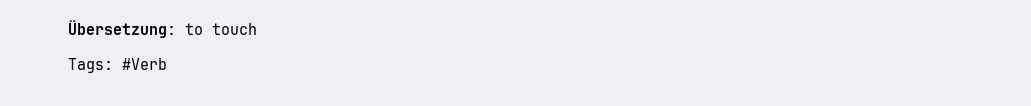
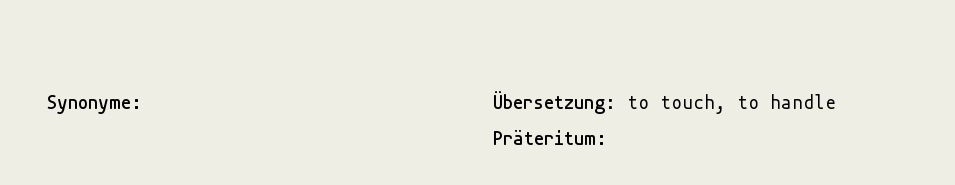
(68, 29) none -> [47,95,142,114] Synonyme: //
[212,23,257,35] [68,58,167,73] touch // Tags: #Verb -> [660,94,836,114] [493,130,607,145] touch, to handle // Präteritum:

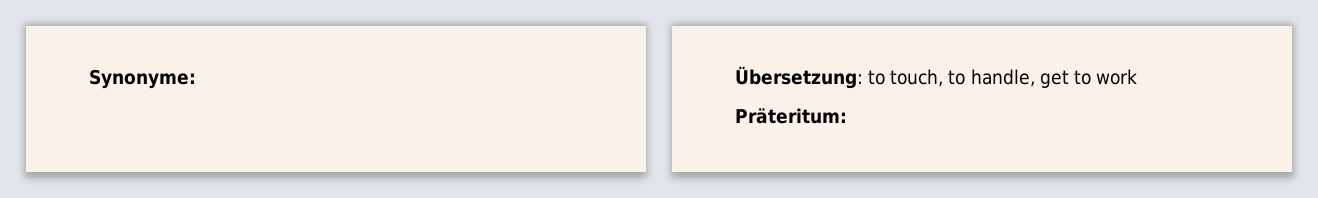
[770,94,836,109] handle -> [970,69,1137,88] handle, get to work

